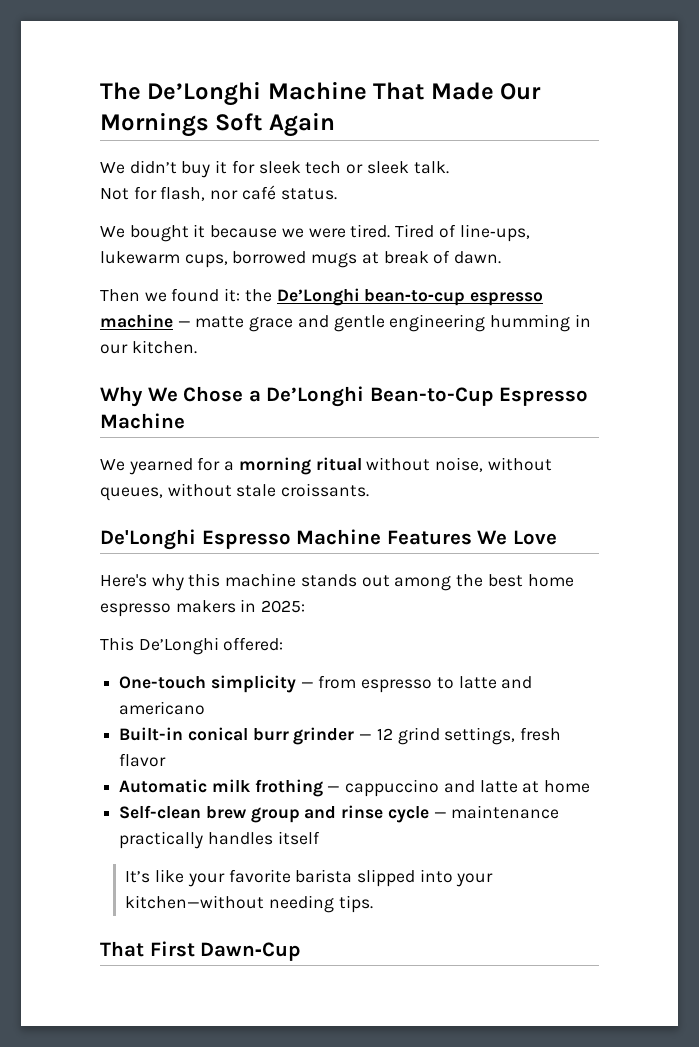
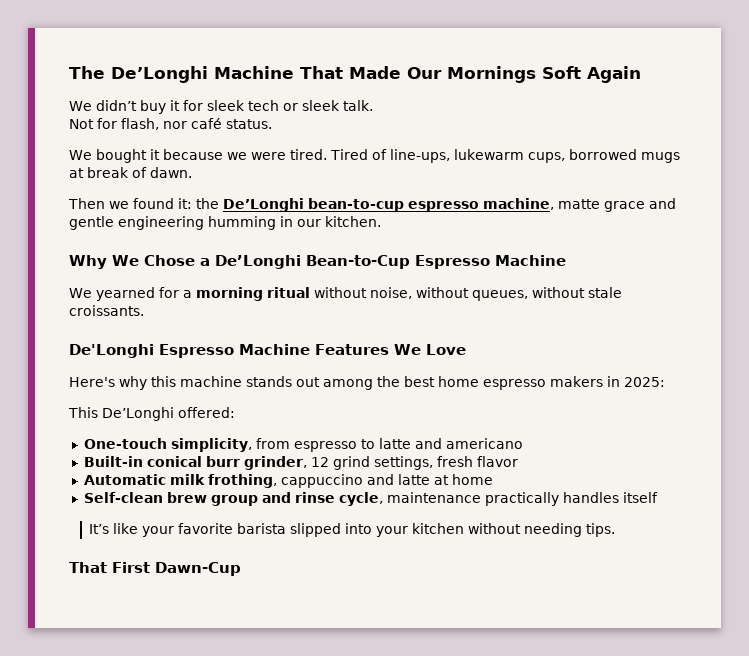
[100,314,191,328] machine — -> [483,198,554,210] machine,
[210,675,314,693] simplicity — -> [170,438,252,452] simplicity,
[293,727,373,745] grinder — -> [243,456,307,470] grinder,
[254,779,341,797] frothing — -> [207,474,277,488] frothing,
[387,806,447,823] cycle — -> [338,492,383,506] cycle,
[125,895,265,909] kitchen—without -> [412,523,522,534] kitchen without

